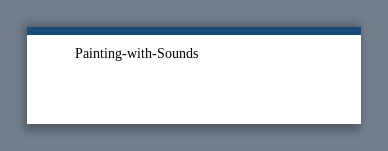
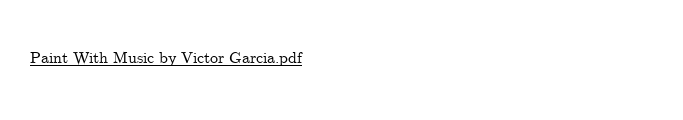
[75,48,198,61] Painting-with-Sounds -> [30,51,303,66] Paint With Music by Victor Garcia.pdf

